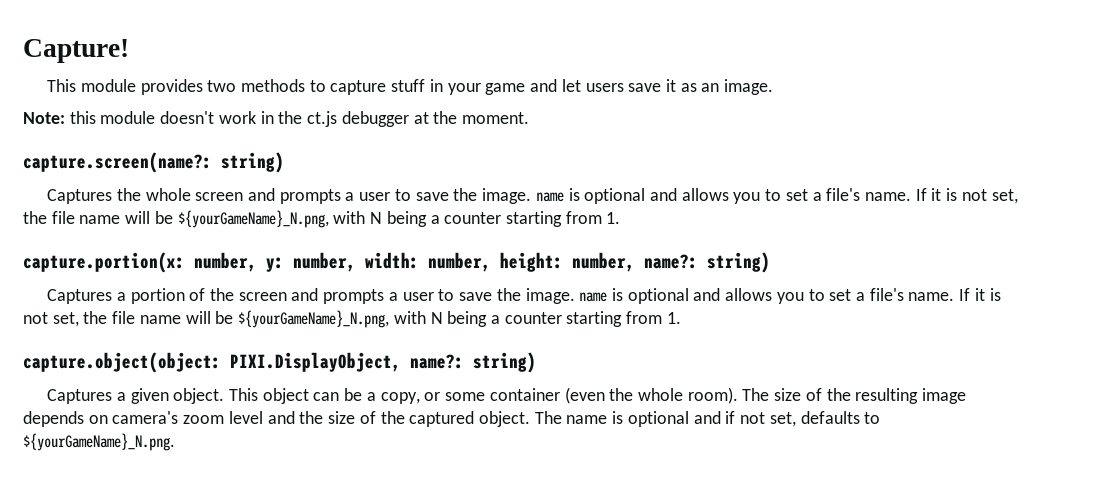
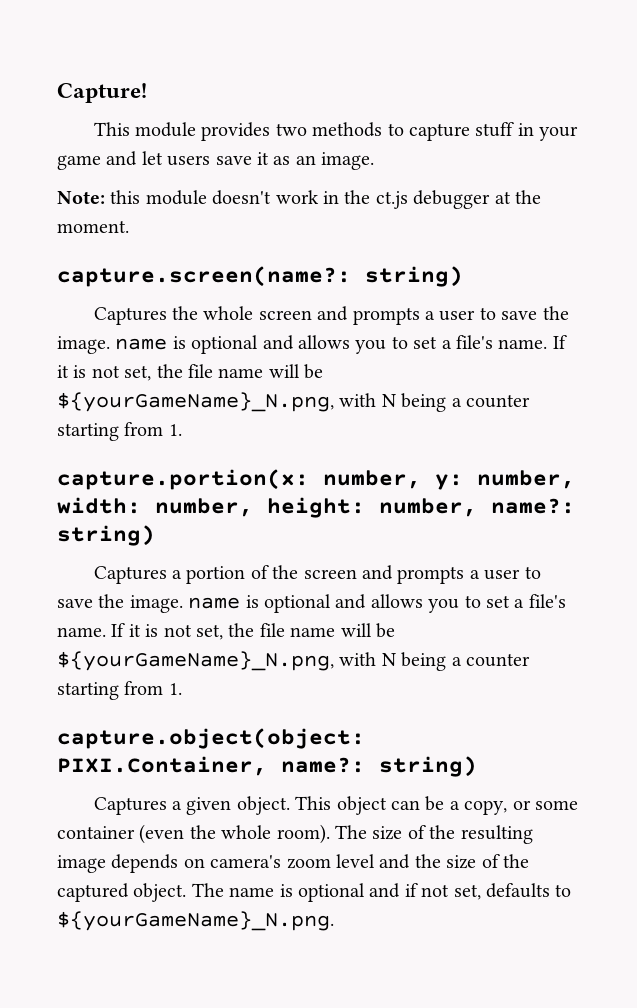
[230,352,401,372] PIXI.DisplayObject, -> [57,756,267,776] PIXI.Container,

